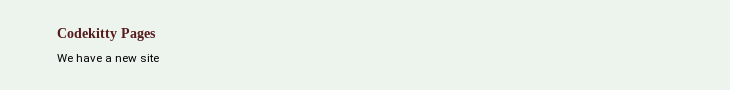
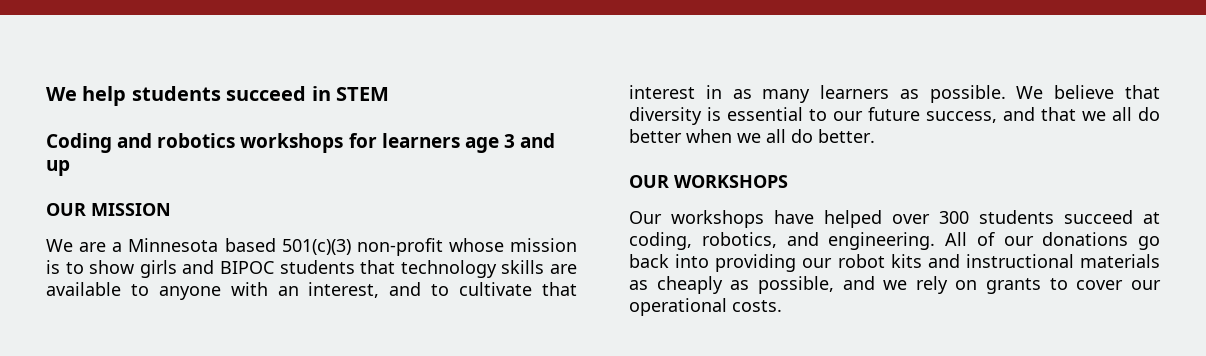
[57,28,156,41] [57,54,160,62] Codekitty Pages // We have a new site -> [46,86,389,106] [46,133,556,153] [46,160,70,176] [46,203,171,216] [46,238,577,256] [46,260,578,278] [46,282,578,300] [629,85,1160,103] [629,107,1160,125] [629,129,875,143] [629,175,788,188] [629,210,1160,228] [629,232,1160,250] [629,254,1160,272] [629,276,1161,294] [629,298,782,316] We help students succeed in STEM // Coding and robotics workshops for learners age 3 and up // OUR MISSION // We are a Minnesota based 501(c)(3) non-profit whose mission is to show girls and BIPOC students that technology skills are available to anyone with an interest, and to cultivate that interest in as many learners as possible. We believe that diversity is essential to our future success, and that we all do better when we all do better. // OUR WORKSHOPS // Our workshops have helped over 300 students succeed at coding, robotics, and engineering. All of our donations go back into providing our robot kits and instructional materials as cheaply as possible, and we rely on grants to cover our operational costs.

